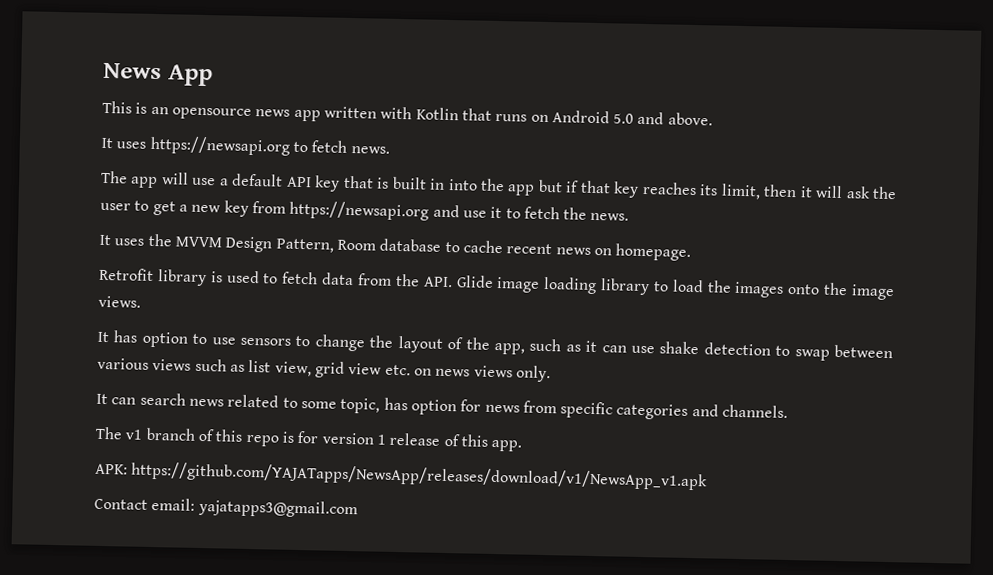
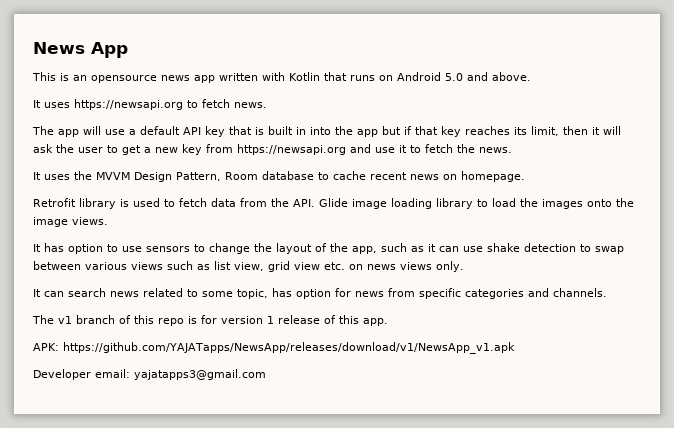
[94,498,148,510] Contact -> [33,369,91,380] Developer

